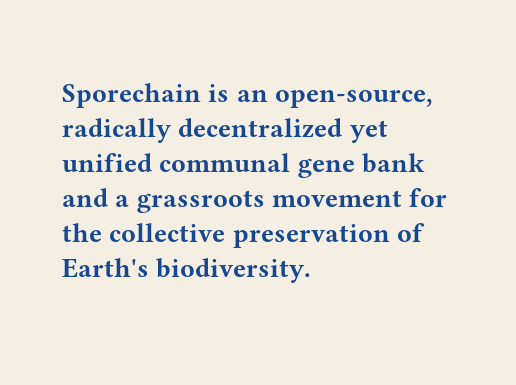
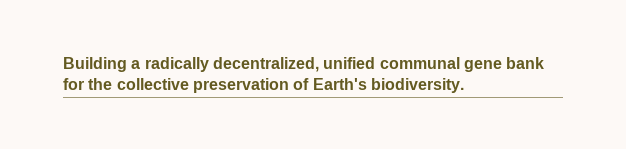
[62,83,433,108] [62,118,388,143] [62,153,425,178] [62,188,402,213] Sporechain is an open-source, radically decentralized yet unified communal gene bank and a grassroots movement -> [63,57,545,72] Building a radically decentralized, unified communal gene bank

